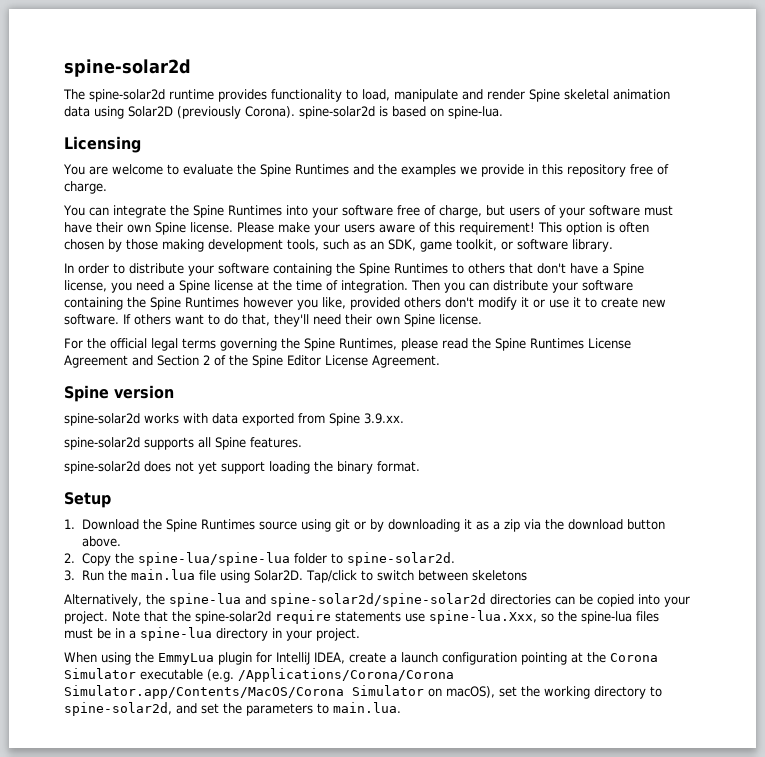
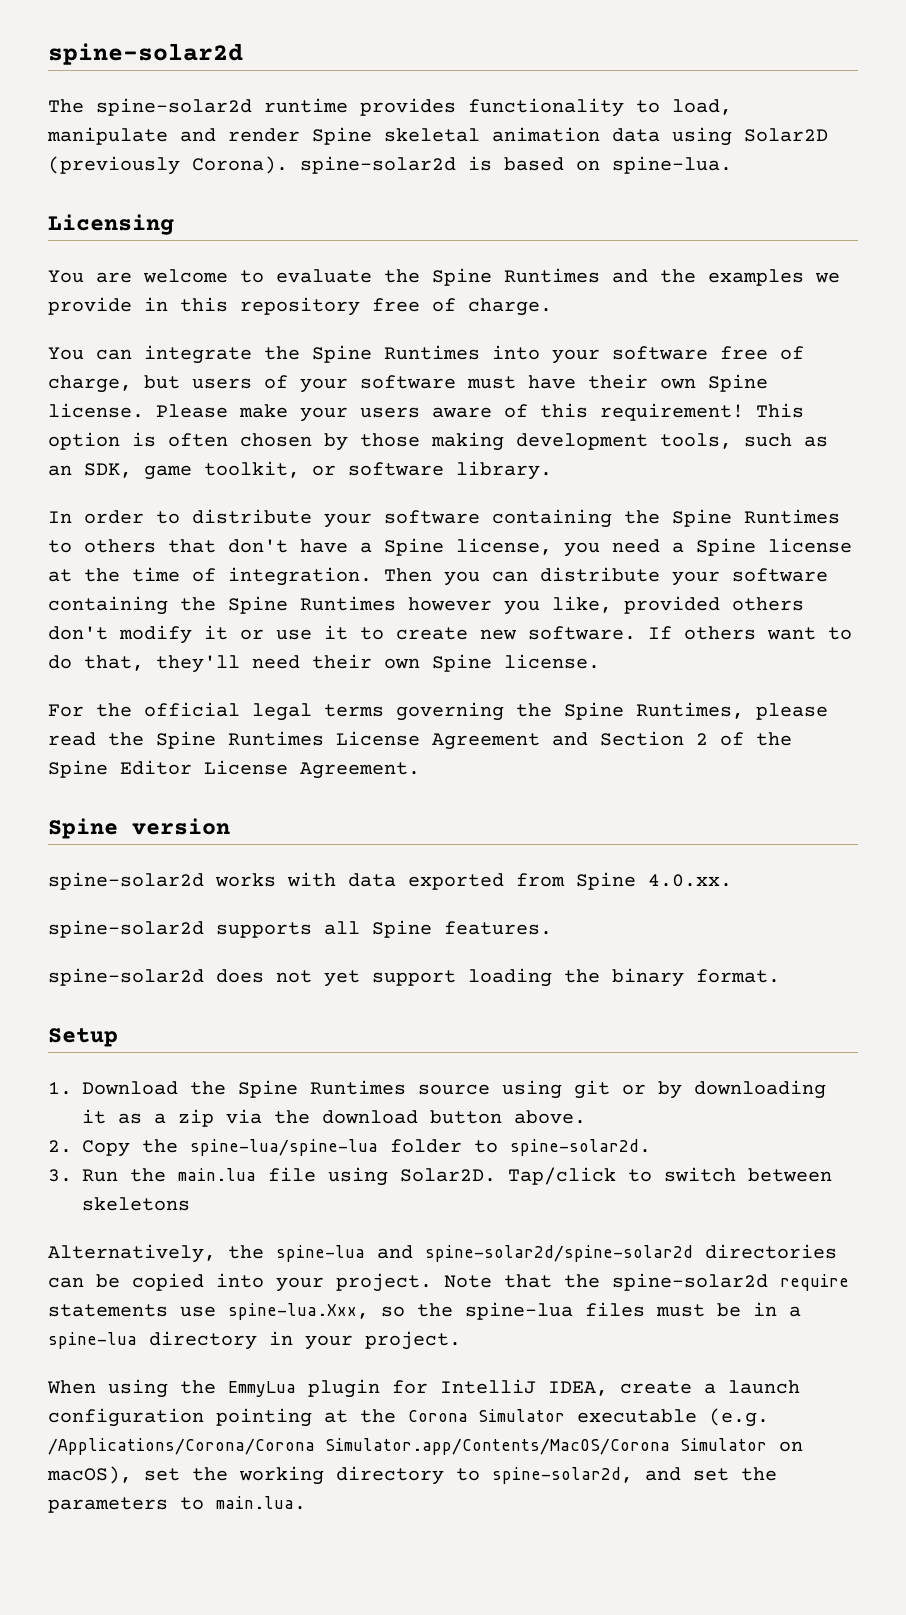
[364,413,404,424] 3.9.xx. -> [648,874,732,887] 4.0.xx.

